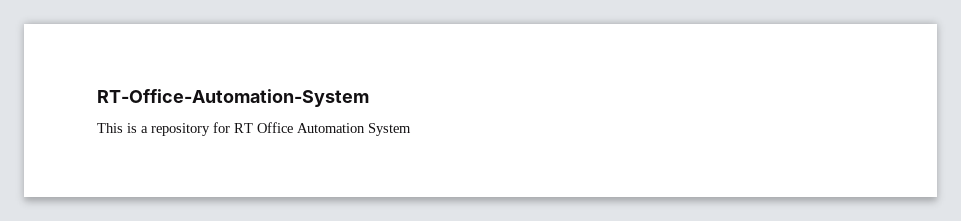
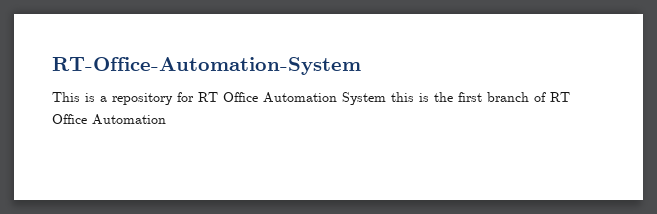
(411, 129) none -> [391,92,570,102] [52,114,166,125] this is the first branch of RT Office Automation

